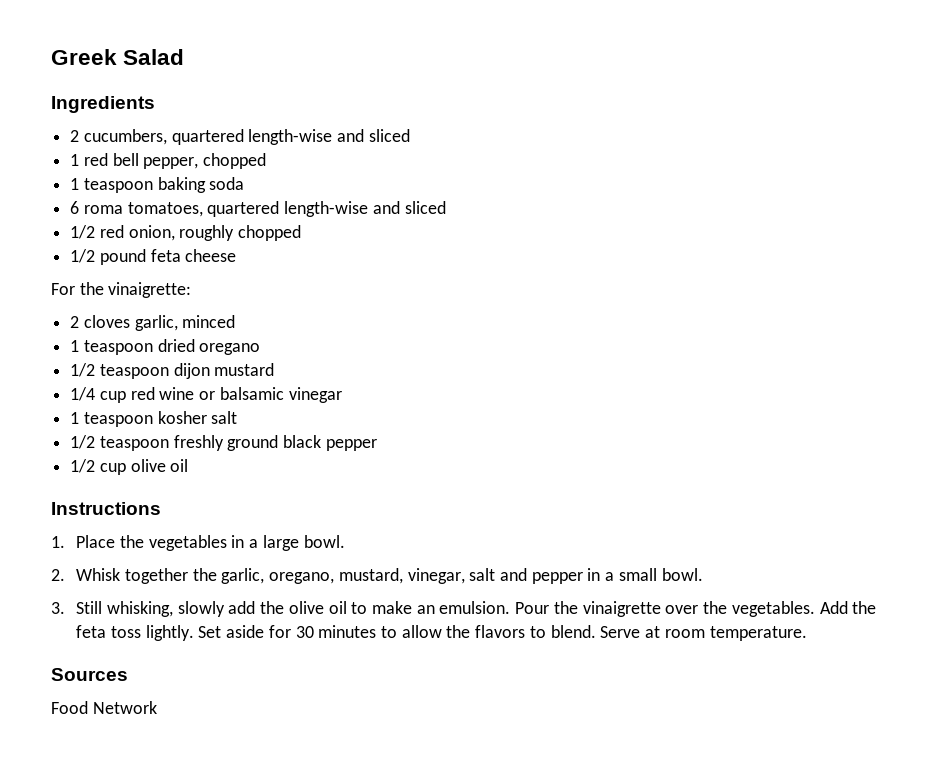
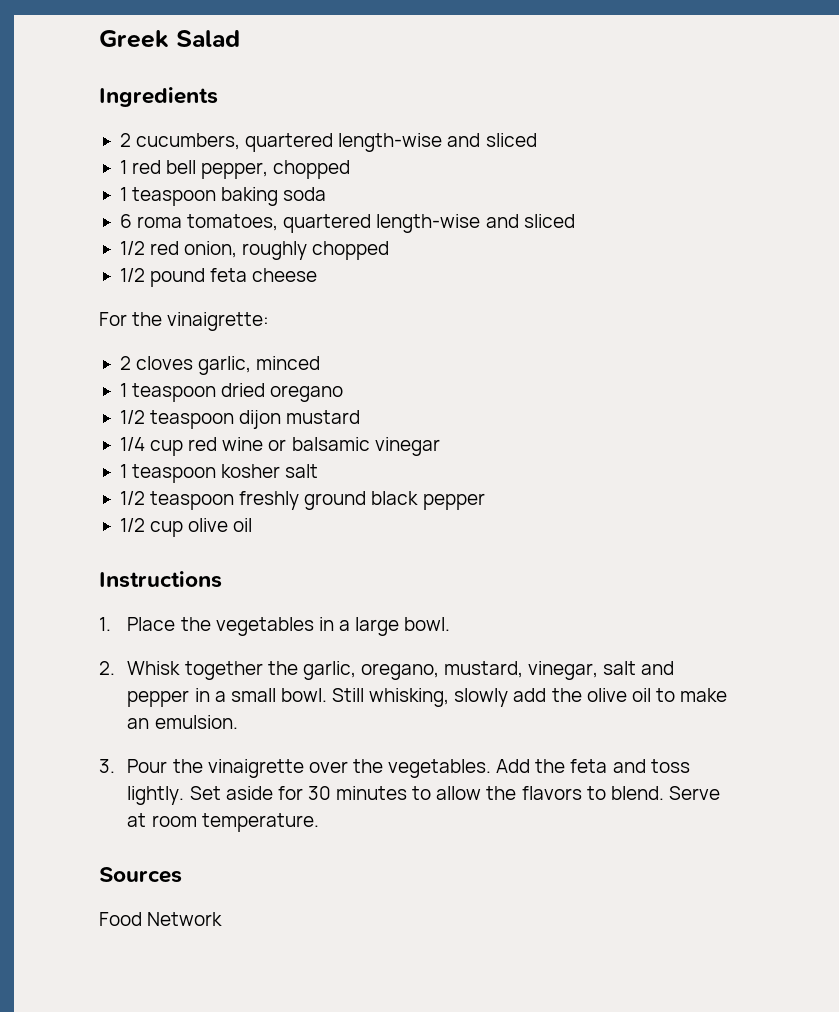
[51,602,65,614] // 3. -> (327, 695) none
(511, 607) none -> [99,759,115,773] // 3.
(107, 631) none -> [612,759,646,773] and

